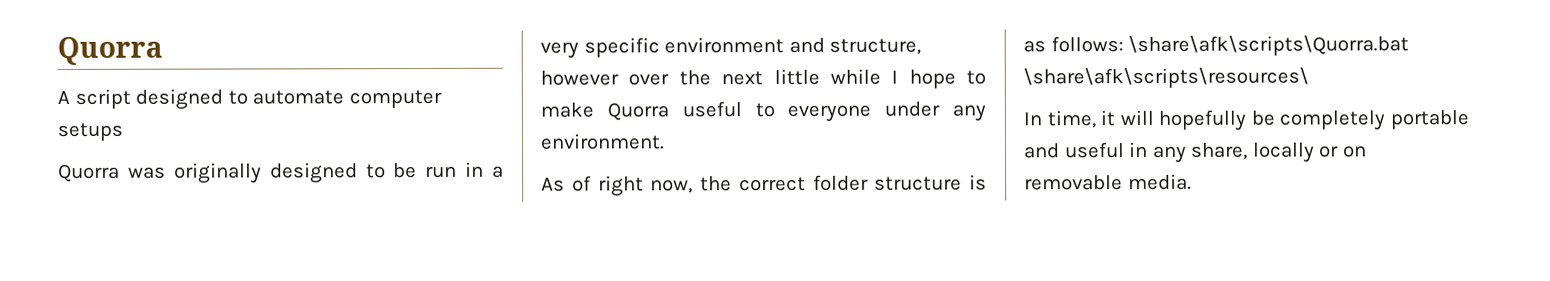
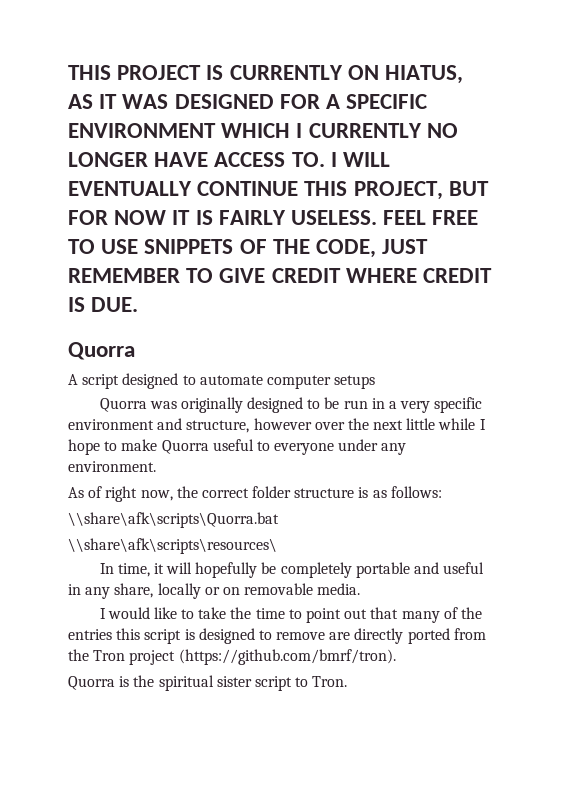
(57, 51) none -> [68,65,464,84] [68,94,428,109] [68,123,458,138] [68,152,391,167] [68,181,489,200] [68,210,479,225] [68,239,429,258] [68,268,493,283] [68,297,139,312] THIS PROJECT IS CURRENTLY ON HIATUS, AS IT WAS DESIGNED FOR A SPECIFIC ENVIRONMENT WHICH I CURRENTLY NO LONGER HAVE ACCESS TO. I WILL EVENTUALLY CONTINUE THIS PROJECT, BUT FOR NOW IT IS FAIRLY USELESS. FEEL FREE TO USE SNIPPETS OF THE CODE, JUST REMEMBER TO GIVE CREDIT WHERE CREDIT IS DUE. //
[1128,35,1410,57] [1023,67,1309,89] \share\afk\scripts\Quorra.bat \share\afk\scripts\resources\ -> [68,512,279,528] [68,538,277,554] // \\share\afk\scripts\Quorra.bat // \\share\afk\scripts\resources\
(1192, 182) none -> [99,607,482,623] [68,628,486,644] [68,649,396,665] [68,675,348,691] // I would like to take the time to point out that many of the entries this script is designed to remove are directly ported from the Tron project (https://github.com/bmrf/tron). // Quorra is the spiritual sister script to Tron.

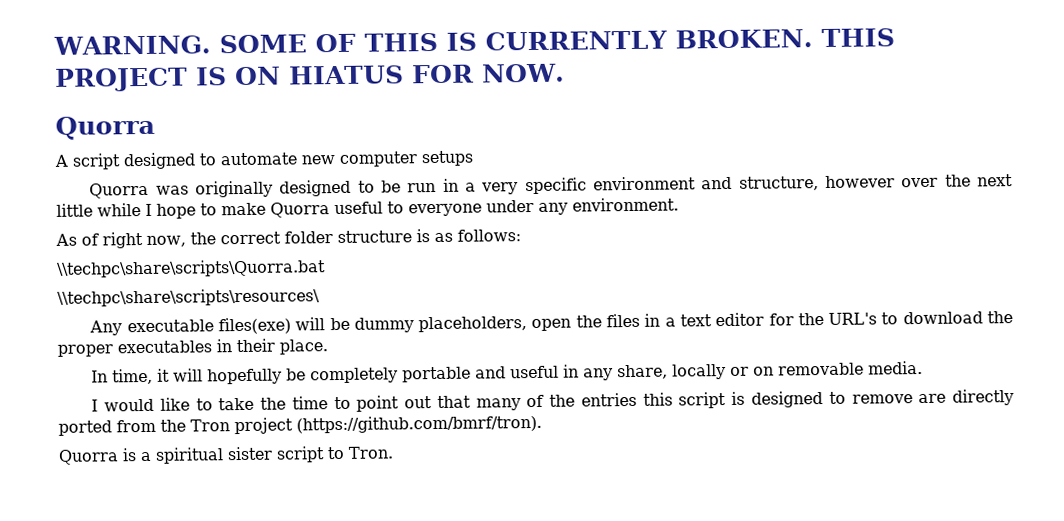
[68,65,464,84] [68,94,428,109] [68,123,458,138] [68,152,391,167] [68,181,489,200] [68,210,479,225] [68,239,429,258] [68,268,493,283] [68,297,139,312] THIS PROJECT IS CURRENTLY ON HIATUS, AS IT WAS DESIGNED FOR A SPECIFIC ENVIRONMENT WHICH I CURRENTLY NO LONGER HAVE ACCESS TO. I WILL EVENTUALLY CONTINUE THIS PROJECT, BUT FOR NOW IT IS FAIRLY USELESS. FEEL FREE TO USE SNIPPETS OF THE CODE, JUST REMEMBER TO GIVE CREDIT WHERE CREDIT IS DUE. -> [53,28,895,55] [55,63,565,92] WARNING. SOME OF THIS IS CURRENTLY BROKEN. THIS PROJECT IS ON HIATUS FOR NOW.
(263, 380) none -> [301,155,335,165] new
[68,512,279,528] [68,538,277,554] \\share\afk\scripts\Quorra.bat // \\share\afk\scripts\resources\ -> [56,259,326,278] [57,288,320,307] [89,311,1013,336] [57,338,328,357] \\techpc\share\scripts\Quorra.bat // \\techpc\share\scripts\resources\ // Any executable files(exe) will be dummy placeholders, open the files in a text editor for the URL's to download the proper executables in their place.
[133,675,155,687] the -> [140,451,152,462] a

